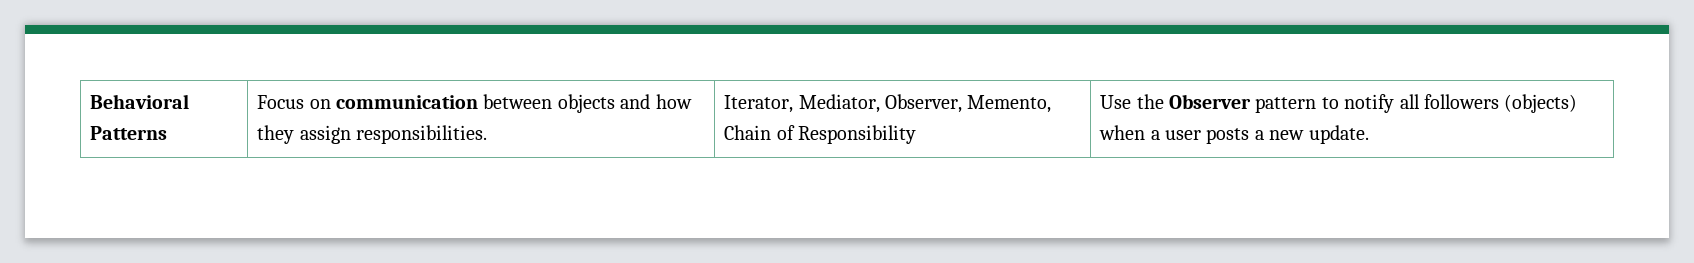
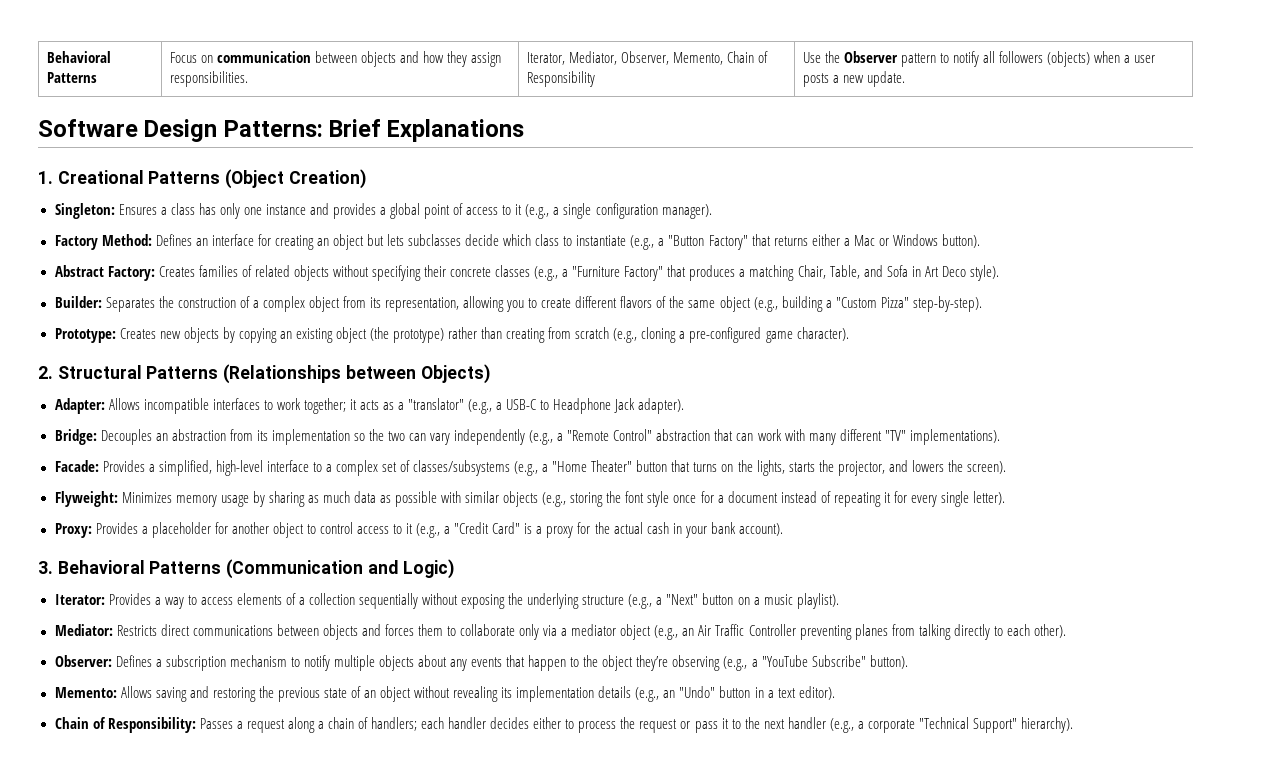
(1369, 134) none -> [38,119,525,142] [38,169,366,189] [54,203,712,219] [54,234,980,250] [54,265,999,281] [54,296,982,312] [54,327,849,343] [38,364,490,384] [54,398,685,414] [54,429,1000,445] [54,460,1006,476] [54,491,1005,507] [54,522,783,538] [38,559,454,579] [54,593,839,609] [54,624,1066,640] [54,655,908,671] [54,686,835,702] [54,717,1074,733] // Software Design Patterns: Brief Explanations // 1. Creational Patterns (Object Creation) // Singleton: Ensures a class has only one instance and provides a global point of access to it (e.g., a single configuration manager). // Factory Method: Defines an interface for creating an object but lets subclasses decide which class to instantiate (e.g., a "Button Factory" that returns either a Mac or Windows button). // Abstract Factory: Creates families of related objects without specifying their concrete classes (e.g., a "Furniture Factory" that produces a matching Chair, Table, and Sofa in Art Deco style). // Builder: Separates the construction of a complex object from its representation, allowing you to create different flavors of the same object (e.g., building a "Custom Pizza" step-by-step). // Prototype: Creates new objects by copying an existing object (the prototype) rather than creating from scratch (e.g., cloning a pre-configured game character). // 2. Structural Patterns (Relationships between Objects) // Adapter: Allows incompatible interfaces to work together; it acts as a "translator" (e.g., a USB-C to Headphone Jack adapter). // Bridge: Decouples an abstraction from its implementation so the two can vary independently (e.g., a "Remote Control" abstraction that can work with many different "TV" implementations). // Facade: Provides a simplified, high-level interface to a complex set of classes/subsystems (e.g., a "Home Theater" button that turns on the lights, starts the projector, and lowers the screen). // Flyweight: Minimizes memory usage by sharing as much data as possible with similar objects (e.g., storing the font style once for a document instead of repeating it for every single letter). // Proxy: Provides a placeholder for another object to control access to it (e.g., a "Credit Card" is a proxy for the actual cash in your bank account). // 3. Behavioral Patterns (Communication and Logic) // Iterator: Provides a way to access elements of a collection sequentially without exposing the underlying structure (e.g., a "Next" button on a music playlist). // Mediator: Restricts direct communications between objects and forces them to collaborate only via a mediator object (e.g., an Air Traffic Controller preventing planes from talking directly to each other). // Observer: Defines a subscription mechanism to notify multiple objects about any events that happen to the object they’re observing (e.g., a "YouTube Subscribe" button). // Memento: Allows saving and restoring the previous state of an object without revealing its implementation details (e.g., an "Undo" button in a text editor). // Chain of Responsibility: Passes a request along a chain of handlers; each handler decides either to process the request or pass it to the next handler (e.g., a corporate "Technical Support" hierarchy).

